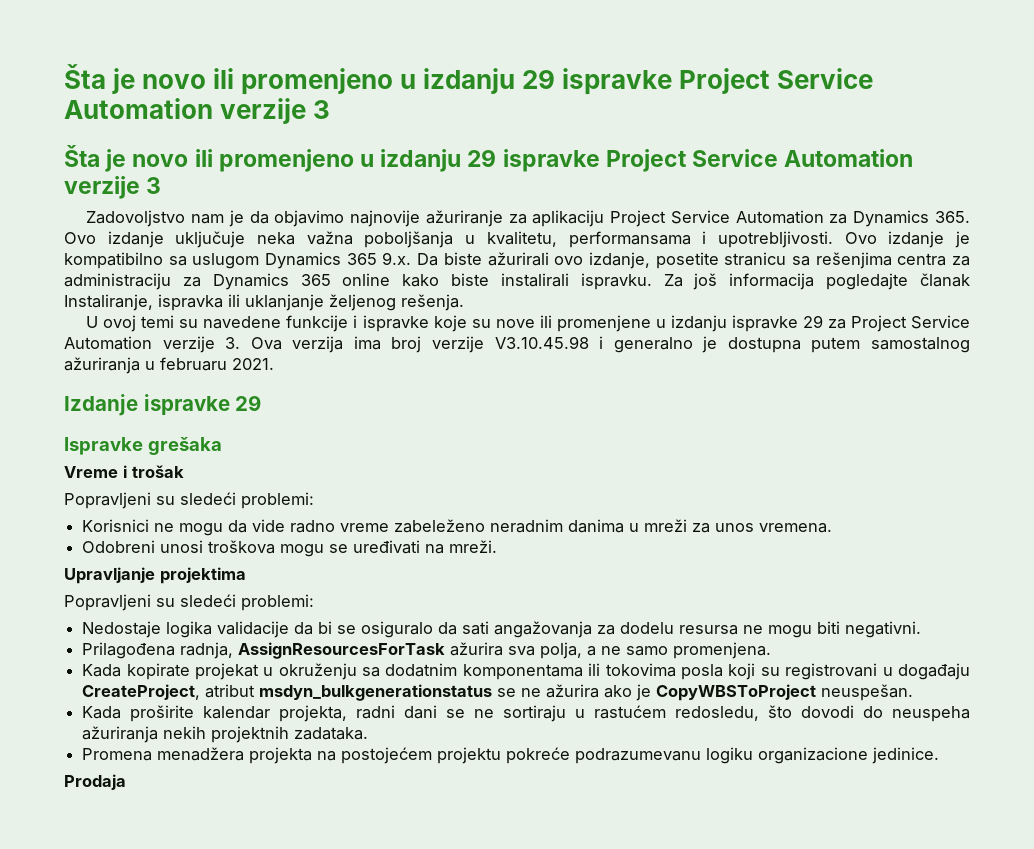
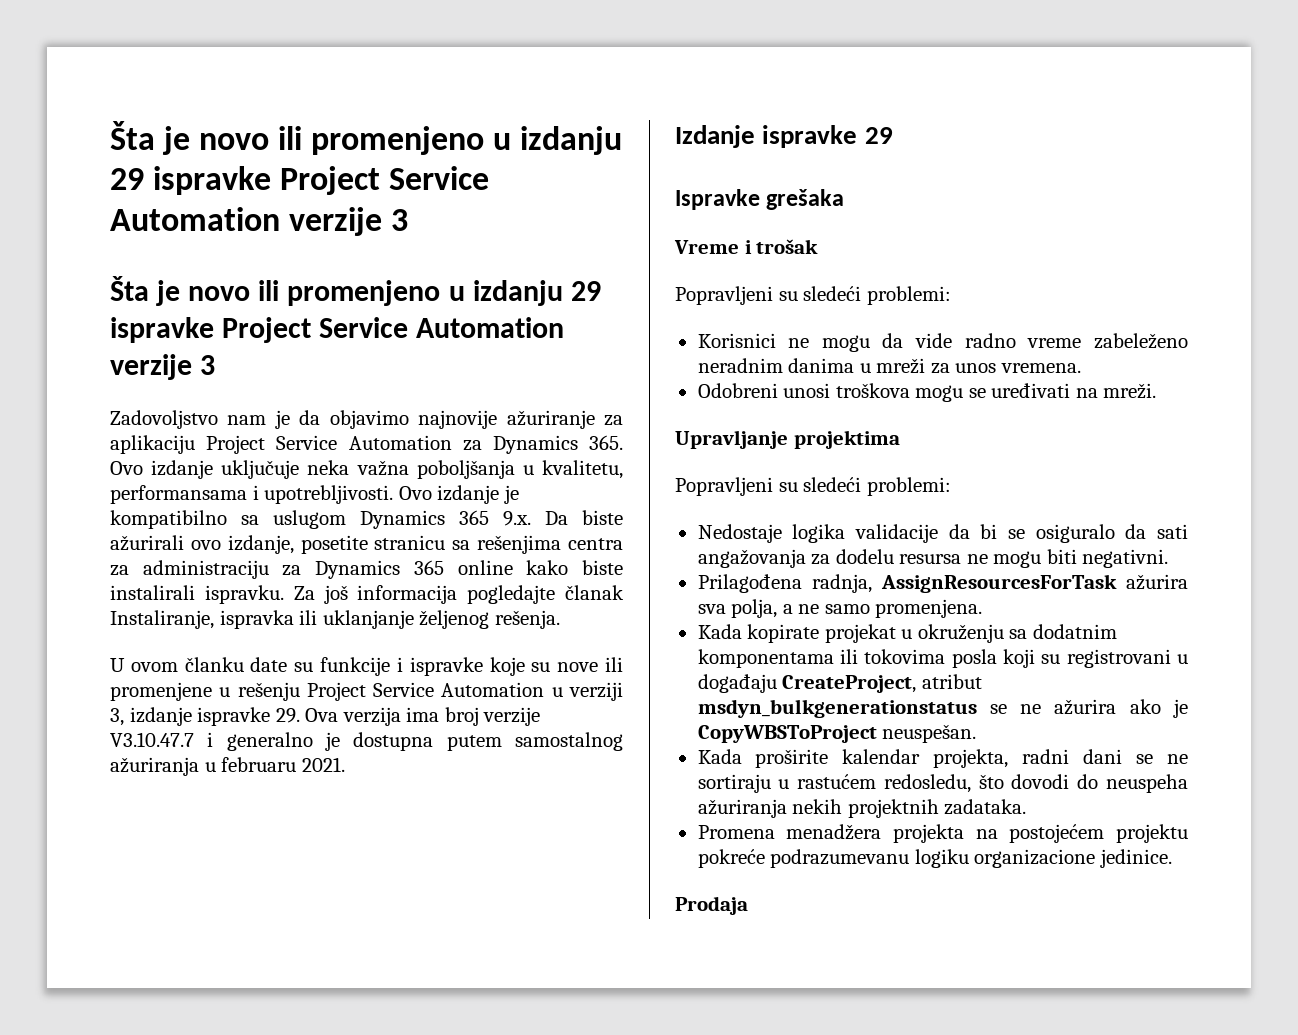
[103,315,282,332] ovoj temi su navedene -> [130,657,314,672] ovom članku date su
[670,315,970,332] [64,336,241,353] izdanju ispravke 29 za Project Service Automation verzije 3. -> [237,682,623,701] [110,707,300,726] rešenju Project Service Automation u verziji 3, izdanje ispravke 29.
[494,336,589,349] V3.10.45.98 -> [110,732,194,747] V3.10.47.7

